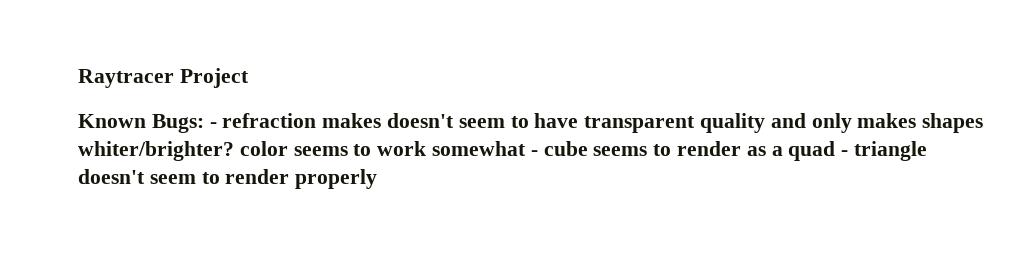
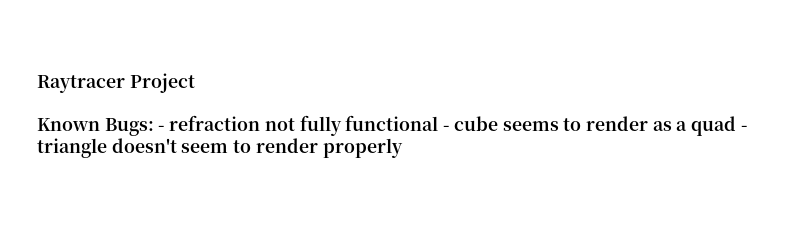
[322,113,984,133] [78,141,527,161] makes doesn't seem to have transparent quality and only makes shapes whiter/brighter? color seems to work somewhat -> [264,115,439,136] not fully functional

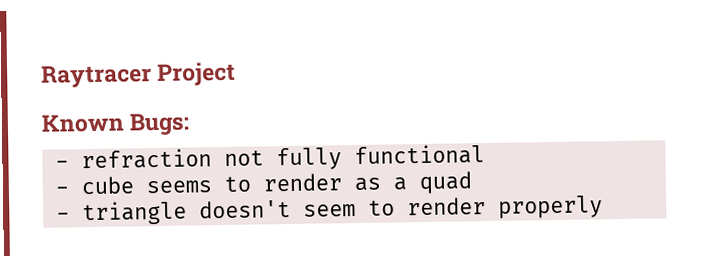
(154, 127) none -> (191, 124) //
(439, 123) none -> (485, 155) //
(737, 126) none -> (472, 183) //

